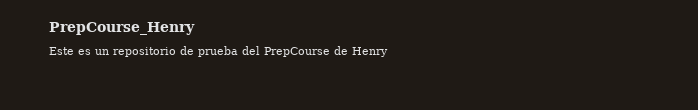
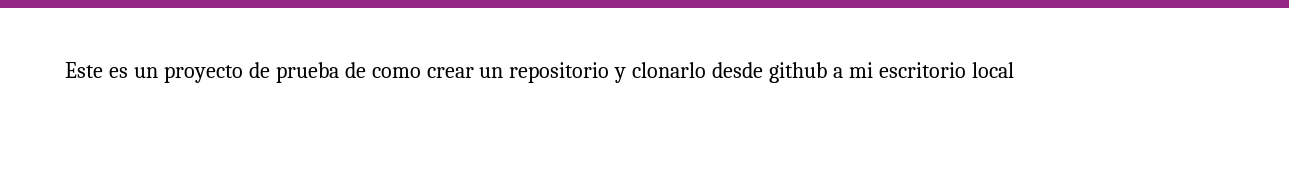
[49,22,195,35] PrepCourse_Henry // -> (65, 70) none
[113,47,176,57] repositorio -> [163,65,243,83] proyecto
[242,46,388,57] del PrepCourse de Henry -> [344,62,1014,83] de como crear un repositorio y clonarlo desde github a mi escritorio local

